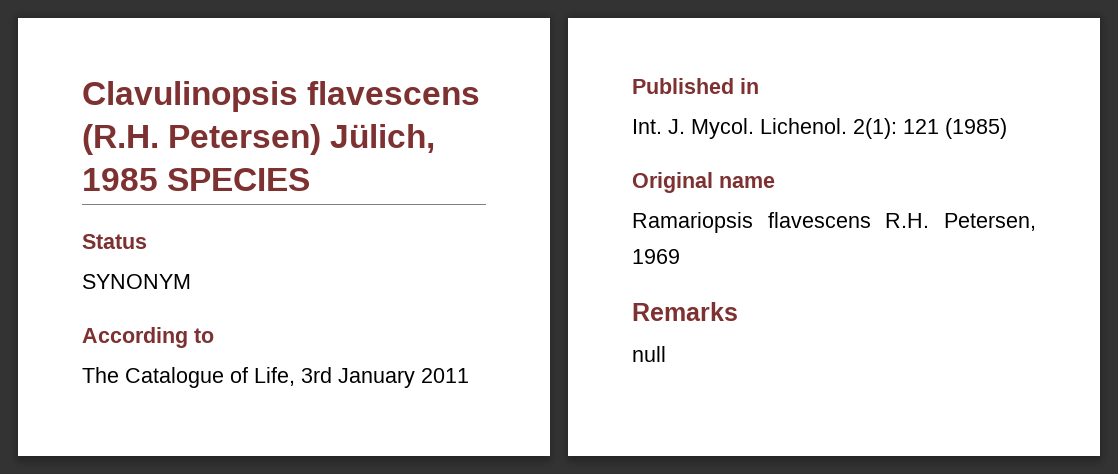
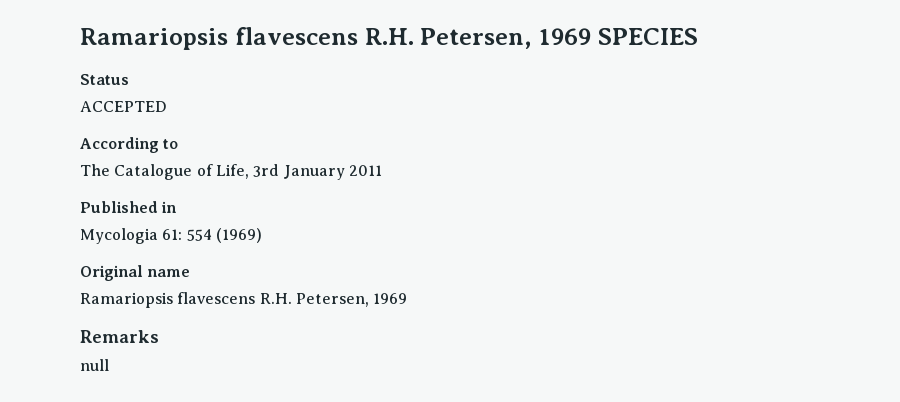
[82,81,481,112] [82,124,436,155] [82,168,158,191] Clavulinopsis flavescens (R.H. Petersen) Jülich, 1985 -> [80,27,591,50] Ramariopsis flavescens R.H. Petersen, 1969
[82,274,191,289] SYNONYM -> [80,101,167,112] ACCEPTED
[632,118,1007,139] Int. J. Mycol. Lichenol. 2(1): 121 (1985) -> [80,228,262,244] Mycologia 61: 554 (1969)

